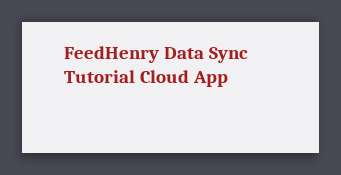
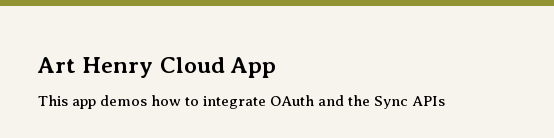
[64,46,248,63] [64,70,228,87] FeedHenry Data Sync Tutorial Cloud App -> [37,57,277,78] [38,95,445,109] Art Henry Cloud App // This app demos how to integrate OAuth and the Sync APIs

